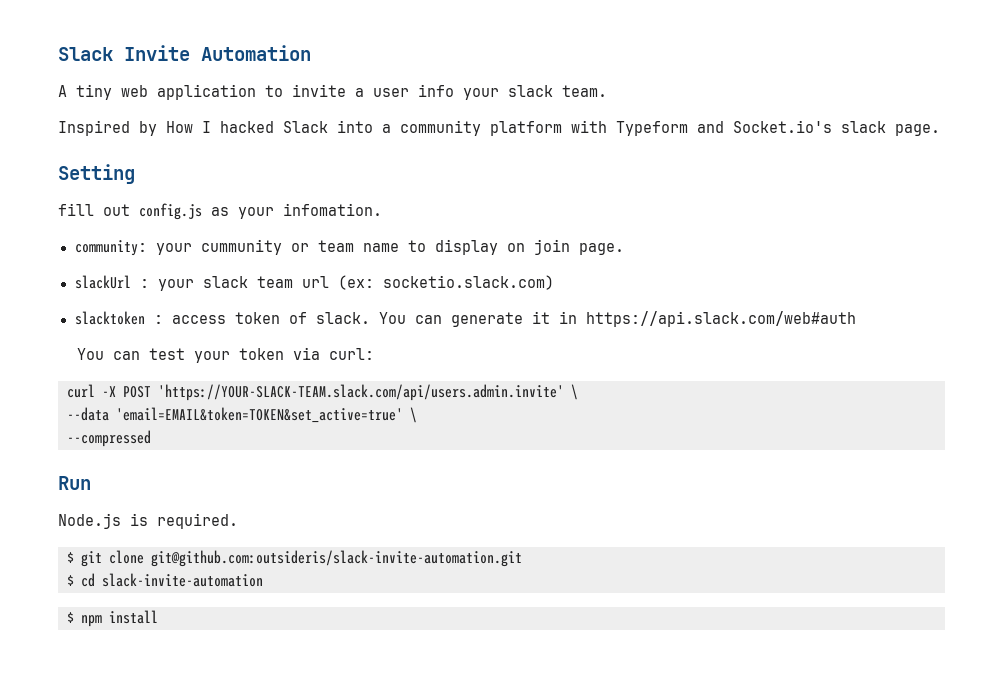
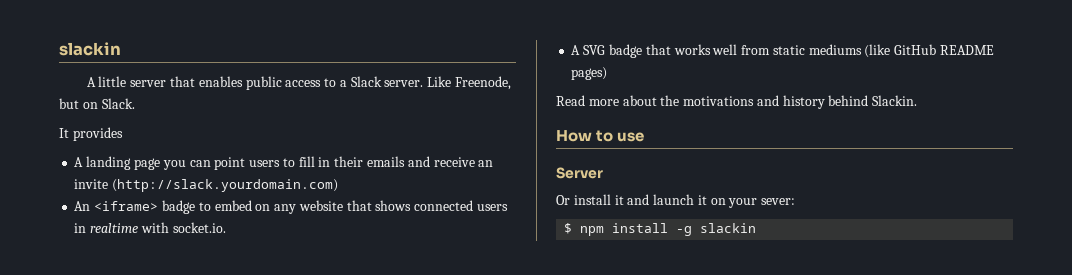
[58,45,311,61] [58,84,607,100] [58,120,940,136] [58,164,135,184] [58,203,382,220] [74,239,624,256] [74,275,554,291] [74,311,856,327] [76,347,374,363] [67,384,578,401] [67,407,417,423] [67,430,151,447] [58,476,91,490] [58,513,238,529] [67,550,522,567] [67,573,263,587] Slack Invite Automation // A tiny web application to invite a user info your slack team. // Inspired by How I hacked Slack into a community platform with Typeform and Socket.io's slack page. // Setting // fill out config.js as your infomation. // community: your cummunity or team name to display on join page. // slackUrl : your slack team url (ex: socketio.slack.com) // slacktoken : access token of slack. You can generate it in https://api.slack.com/web#auth // You can test your token via curl: // curl -X POST 'https://YOUR-SLACK-TEAM.slack.com/api/users.admin.invite' \ // --data 'email=EMAIL&token=TOKEN&set_active=true' \ // --compressed // Run // Node.js is required. // $ git clone git@github.com:outsideris/slack-invite-automation.git // $ cd slack-invite-automation -> [59,42,121,56] [86,76,511,90] [59,98,135,109] [59,127,123,141] [74,156,494,170] [74,179,339,192] [74,200,508,214] [74,222,226,233] [571,44,994,58] [571,67,608,80] [556,95,918,109] [556,130,645,142] [556,167,603,179] [556,194,796,208] slackin // A little server that enables public access to a Slack server. Like Freenode, but on Slack. // It provides // A landing page you can point users to fill in their emails and receive an invite (http://slack.yourdomain.com) // An <iframe> badge to embed on any website that shows connected users in realtime with socket.io. // A SVG badge that works well from static mediums (like GitHub README pages) // Read more about the motivations and history behind Slackin. // How to use // Server // Or install it and launch it on your sever:
(158, 617) none -> [676,223,757,236] -g slackin

